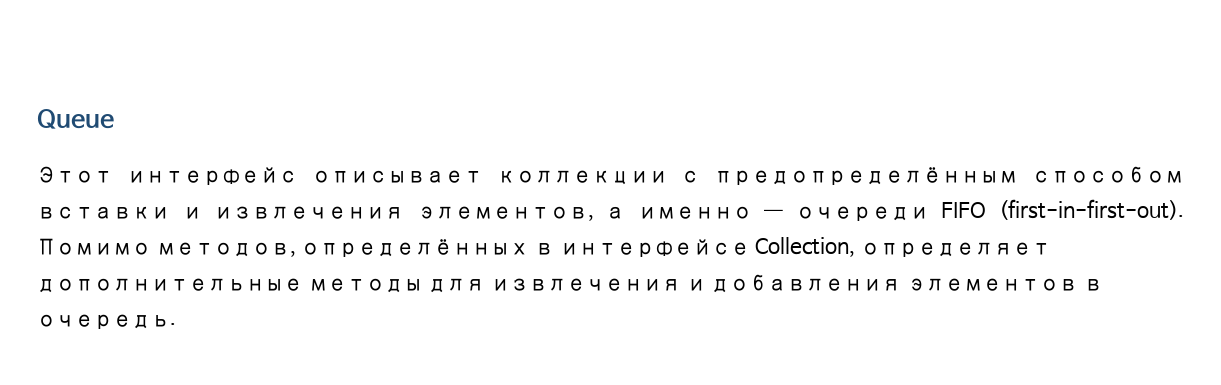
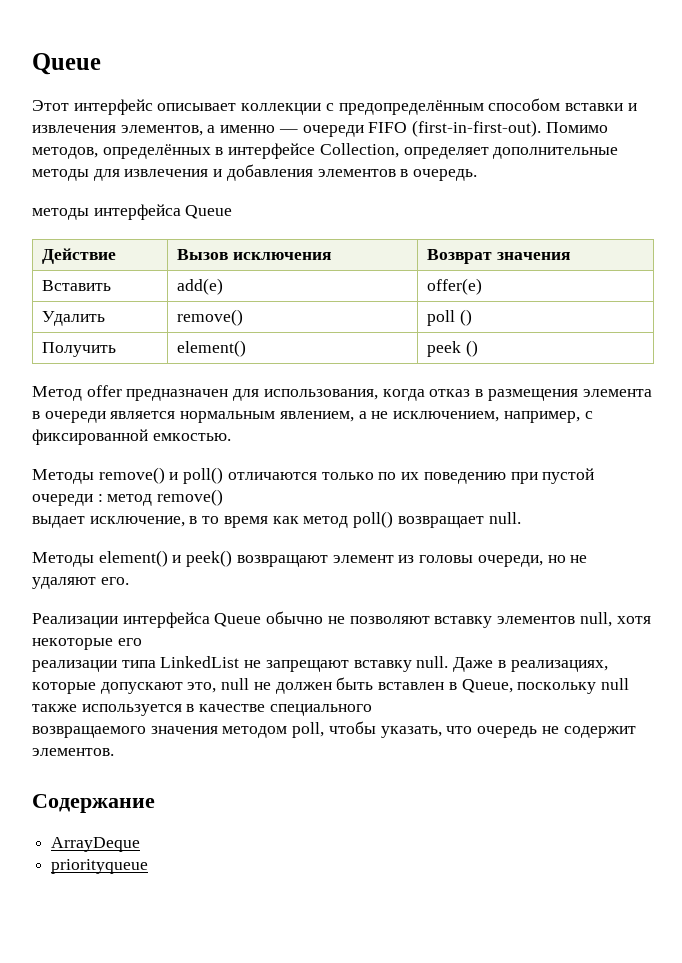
(176, 321) none -> [32,204,233,220] [41,248,116,264] [176,249,331,260] [426,249,570,264] [41,280,111,291] [176,278,223,295] [426,278,482,295] [41,311,105,326] [176,309,243,326] [426,309,472,326] [41,342,116,357] [176,340,246,357] [426,340,478,357] [32,385,652,401] [32,411,593,423] [32,429,231,445] [32,467,595,484] [32,489,224,506] [32,511,521,528] [32,550,588,567] [32,577,129,589] [32,611,651,628] [32,638,142,650] [32,656,608,672] [32,677,629,694] [32,704,372,716] [32,721,636,738] [32,748,114,756] [32,794,155,813] [51,837,141,852] [51,859,149,874] // методы интерфейса Queue // Действие | Вызов исключения | Возврат значения // Вставить | add(e) | offer(e) // Удалить | remove() | poll () // Получить | element() | peek () // Метод offer предназначен для использования, когда отказ в размещения элемента в очереди является нормальным явлением, а не исключением, например, с фиксированной емкостью. // Методы remove() и poll() отличаются только по их поведению при пустой очереди : метод remove() // выдает исключение, в то время как метод poll() возвращает null. // Методы element() и peek() возвращают элемент из головы очереди, но не удаляют его. // Реализации интерфейса Queue обычно не позволяют вставку элементов null, хотя некоторые его // реализации типа LinkedList не запрещают вставку null. Даже в реализациях, которые допускают это, null не должен быть вставлен в Queue, поскольку null также используется в качестве специального // возвращаемого значения методом poll, чтобы указать, что очередь не содержит элементов. // Содержание // ArrayDeque // priorityqueue

